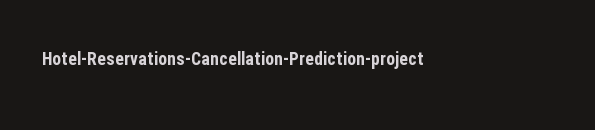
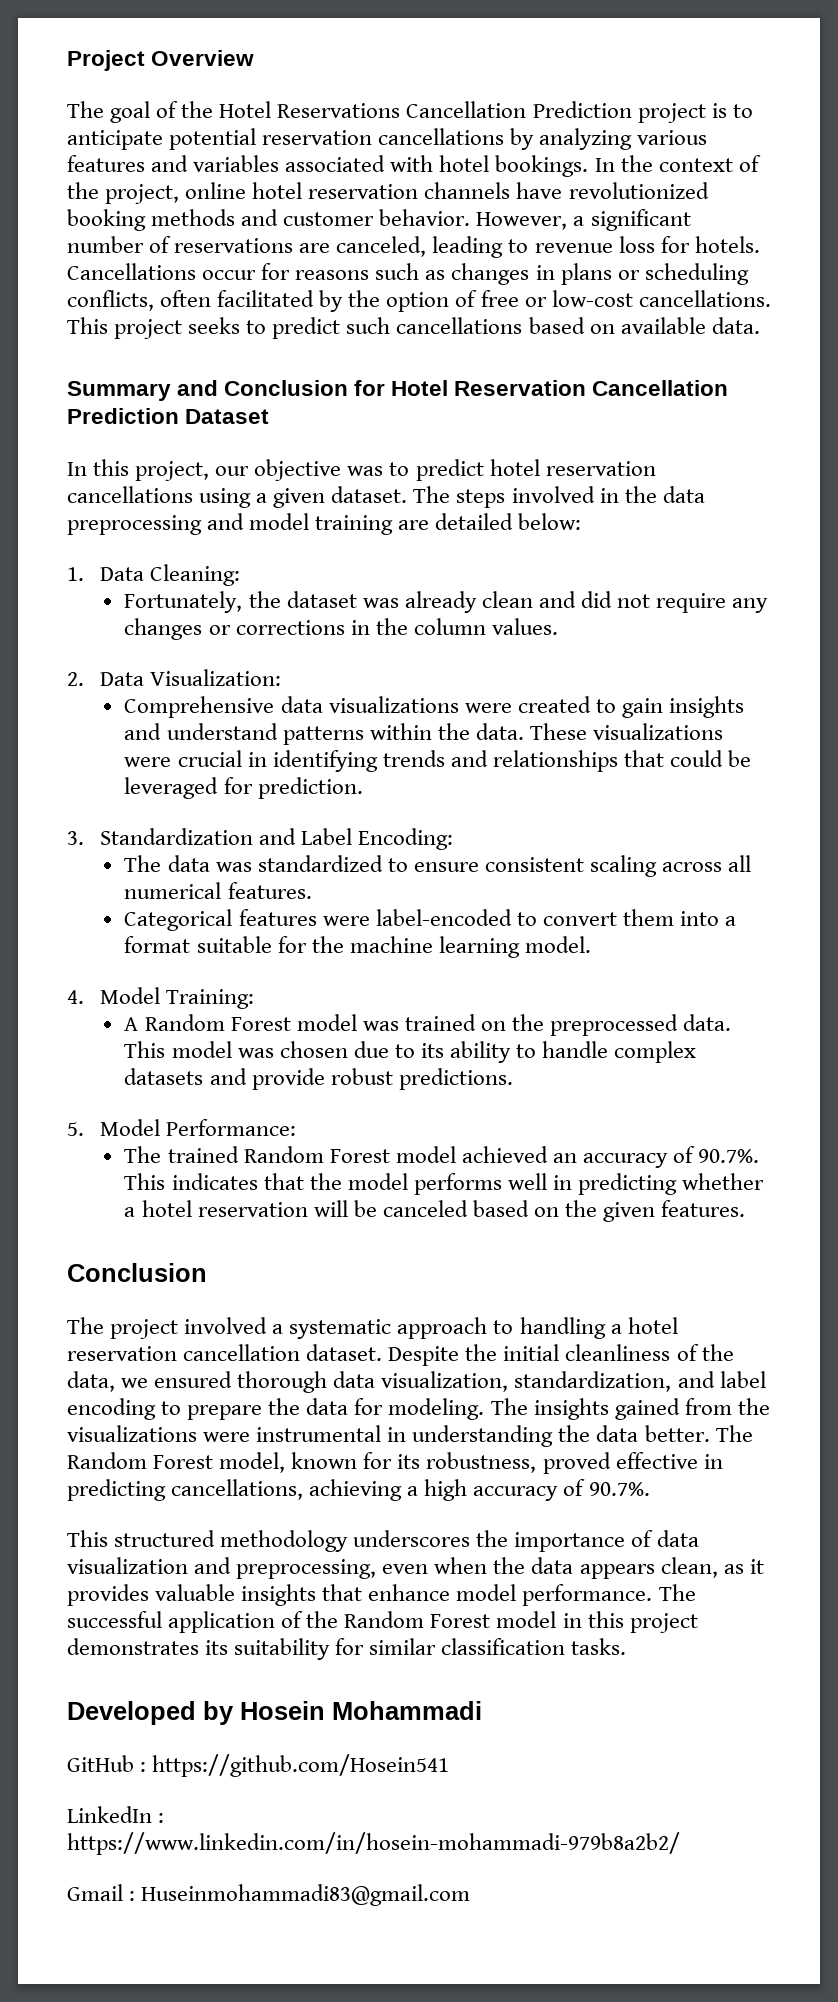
[42,51,424,69] Hotel-Reservations-Cancellation-Prediction-project -> [67,50,255,71] [67,101,753,123] [67,128,708,150] [67,155,761,177] [67,182,709,204] [67,209,691,231] [67,236,760,258] [67,263,749,285] [67,290,771,312] [67,317,760,339] [67,380,729,401] [67,408,270,424] [67,459,656,481] [67,486,705,508] [67,513,582,535] [67,564,240,586] [124,591,769,613] [124,618,558,640] [67,669,281,686] [124,696,744,718] [124,723,723,745] [124,750,752,772] [124,777,363,799] [67,828,453,850] [124,855,752,877] [124,882,312,899] [124,909,737,931] [124,936,591,958] [67,987,254,1009] [124,1014,732,1036] [124,1041,697,1063] [124,1068,513,1090] [67,1119,296,1136] [124,1146,760,1168] [124,1173,765,1195] [124,1200,746,1222] [67,1263,207,1282] [67,1317,678,1339] [67,1344,734,1366] [67,1371,766,1393] [67,1398,770,1420] [67,1425,753,1447] [67,1452,723,1474] [67,1479,650,1501] [67,1530,699,1552] [67,1557,764,1579] [67,1584,696,1606] [67,1611,698,1633] [67,1638,627,1660] [67,1701,482,1725] [67,1754,450,1777] [67,1806,165,1823] [67,1832,680,1855] [67,1884,471,1906] Project Overview // The goal of the Hotel Reservations Cancellation Prediction project is to anticipate potential reservation cancellations by analyzing various features and variables associated with hotel bookings. In the context of the project, online hotel reservation channels have revolutionized booking methods and customer behavior. However, a significant number of reservations are canceled, leading to revenue loss for hotels. Cancellations occur for reasons such as changes in plans or scheduling conflicts, often facilitated by the option of free or low-cost cancellations. This project seeks to predict such cancellations based on available data. // Summary and Conclusion for Hotel Reservation Cancellation Prediction Dataset // In this project, our objective was to predict hotel reservation cancellations using a given dataset. The steps involved in the data preprocessing and model training are detailed below: // 1. Data Cleaning: // Fortunately, the dataset was already clean and did not require any changes or corrections in the column values. // 2. Data Visualization: // Comprehensive data visualizations were created to gain insights and understand patterns within the data. These visualizations were crucial in identifying trends and relationships that could be leveraged for prediction. // 3. Standardization and Label Encoding: // The data was standardized to ensure consistent scaling across all numerical features. // Categorical features were label-encoded to convert them into a format suitable for the machine learning model. // 4. Model Training: // A Random Forest model was trained on the preprocessed data. This model was chosen due to its ability to handle complex datasets and provide robust predictions. // 5. Model Performance: // The trained Random Forest model achieved an accuracy of 90.7%. This indicates that the model performs well in predicting whether a hotel reservation will be canceled based on the given features. // Conclusion // The project involved a systematic approach to handling a hotel reservation cancellation dataset. Despite the initial cleanliness of the data, we ensured thorough data visualization, standardization, and label encoding to prepare the data for modeling. The insights gained from the visualizations were instrumental in understanding the data better. The Random Forest model, known for its robustness, proved effective in predicting cancellations, achieving a high accuracy of 90.7%. // This structured methodology underscores the importance of data visualization and preprocessing, even when the data appears clean, as it provides valuable insights that enhance model performance. The successful application of the Random Forest model in this project demonstrates its suitability for similar classification tasks. // Developed by Hosein Mohammadi // GitHub : https://github.com/Hosein541 // LinkedIn : https://www.linkedin.com/in/hosein-mohammadi-979b8a2b2/ // Gmail : Huseinmohammadi83@gmail.com

